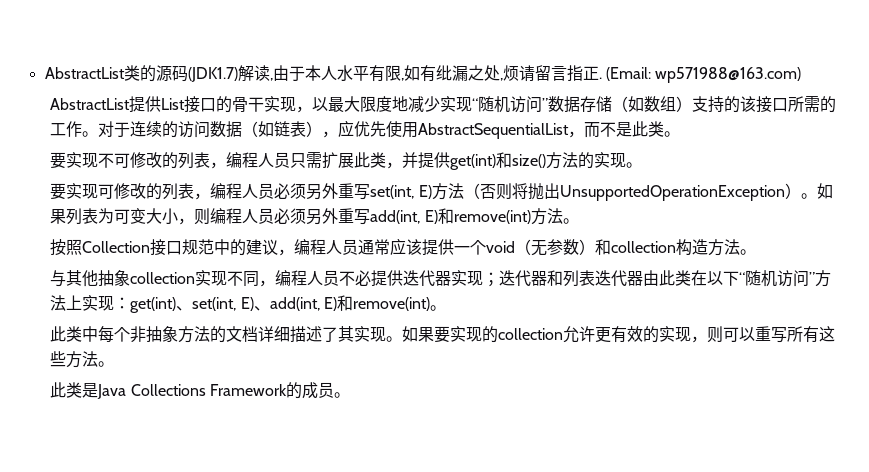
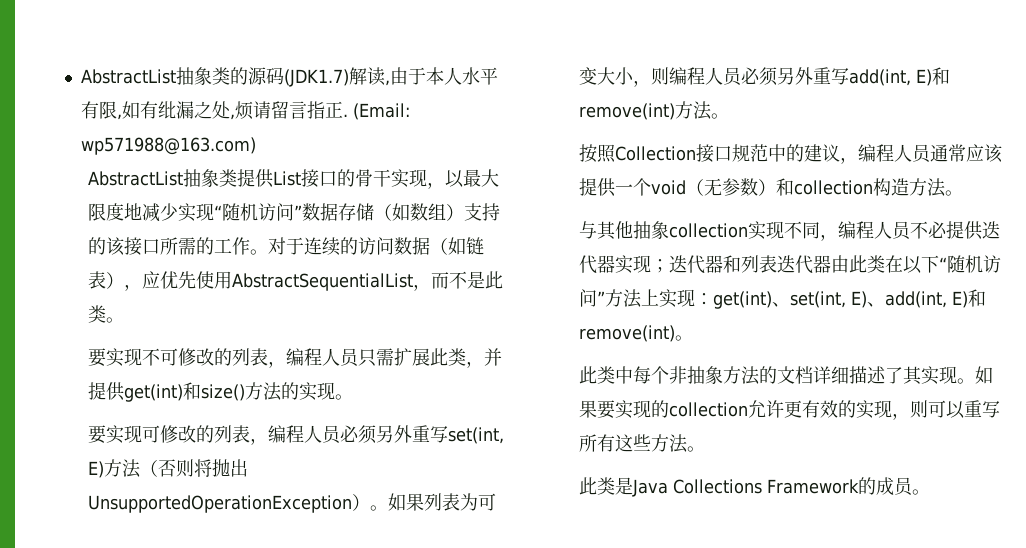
[44,67,125,79] AbstractList -> [80,67,212,85] AbstractList抽象
(131, 104) none -> [183,169,238,187] 抽象类

